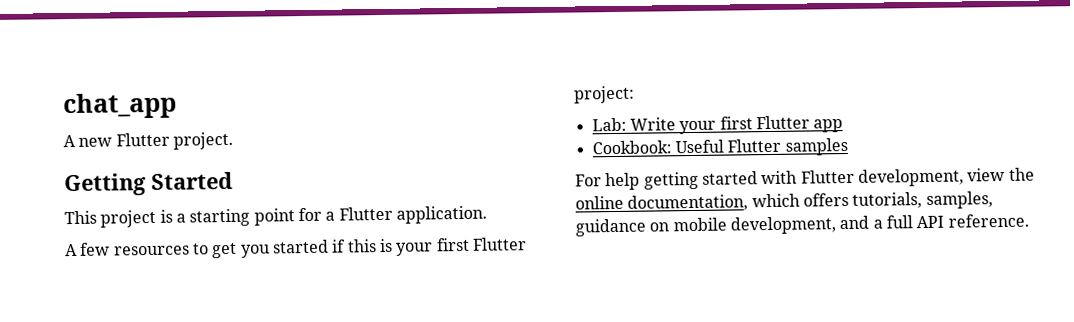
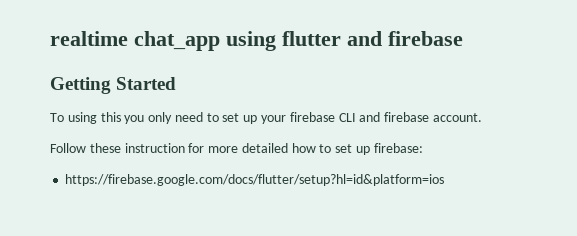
(63, 106) none -> [50,31,128,46] realtime
[63,131,233,150] [64,171,233,197] [64,205,487,228] [65,237,527,259] [574,85,635,104] [591,115,844,135] [591,137,848,156] [575,167,1035,191] [575,191,993,212] [575,213,1029,237] // A new Flutter project. // Getting Started // This project is a starting point for a Flutter application. // A few resources to get you started if this is your first Flutter project: // Lab: Write your first Flutter app // Cookbook: Useful Flutter samples // For help getting started with Flutter development, view the online documentation, which offers tutorials, samples, guidance on mobile development, and a full API reference. -> [226,31,463,51] [50,77,177,94] [50,112,482,124] [50,143,423,155] [65,174,445,186] using flutter and firebase // Getting Started // To using this you only need to set up your firebase CLI and firebase account. // Follow these instruction for more detailed how to set up firebase: // https://firebase.google.com/docs/flutter/setup?hl=id&platform=ios

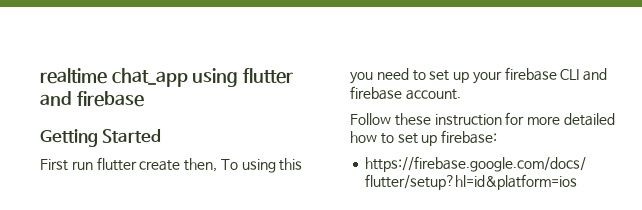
(177, 83) none -> [40,157,218,172] First run flutter create then,
[148,112,173,124] only -> (373, 78) none

